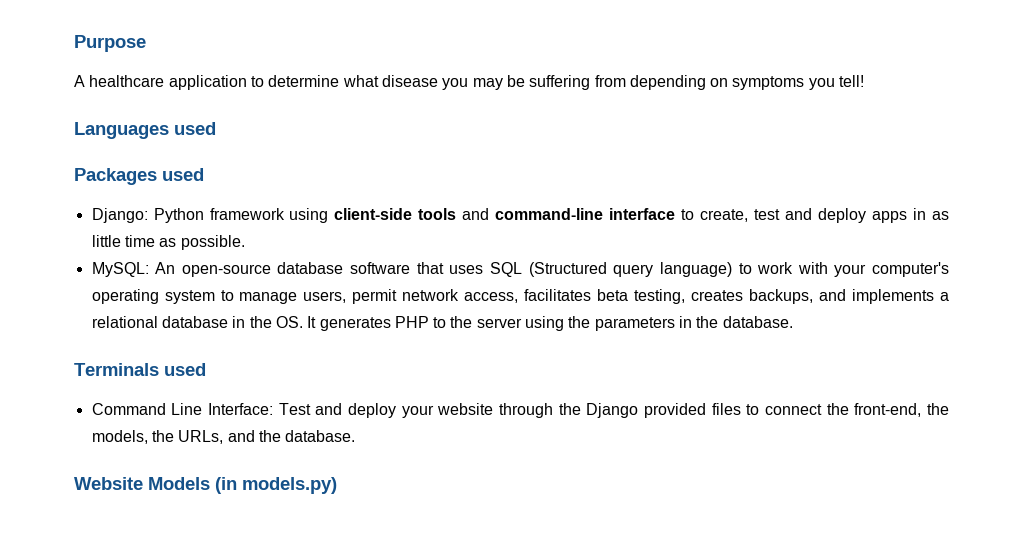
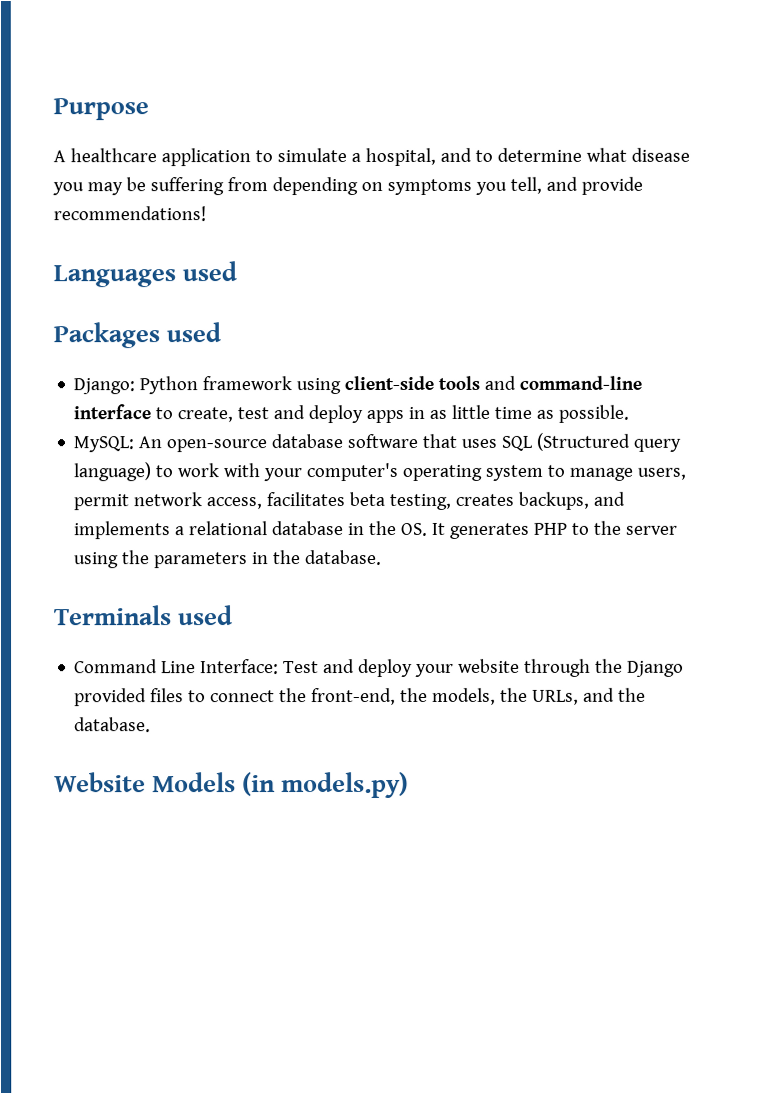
(264, 81) none -> [276,147,493,167] simulate a hospital, and to
[839,75,865,87] tell! -> [509,176,643,195] [53,206,206,222] tell, and provide recommendations!

